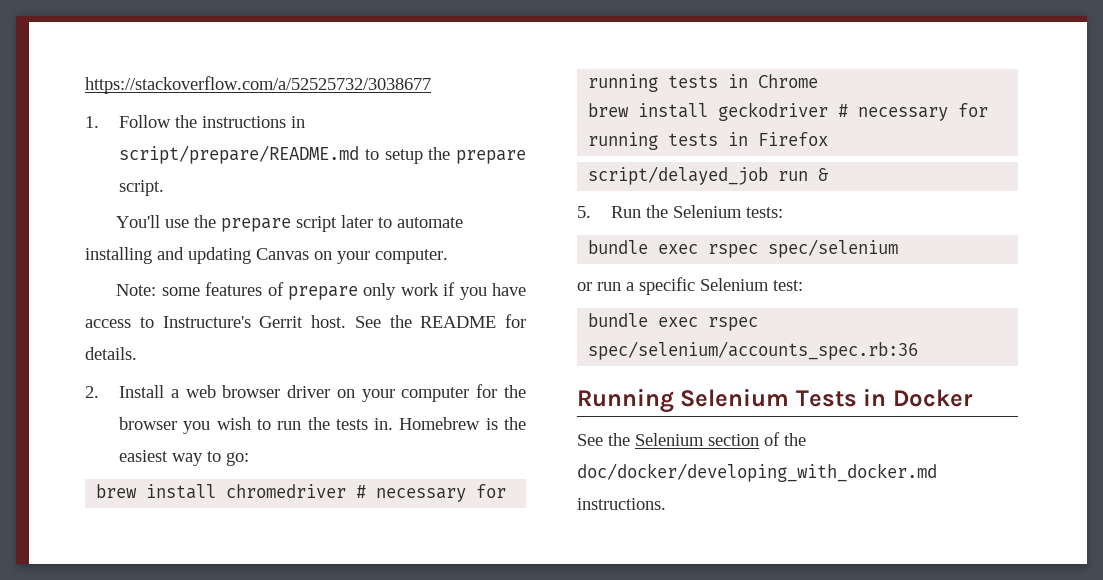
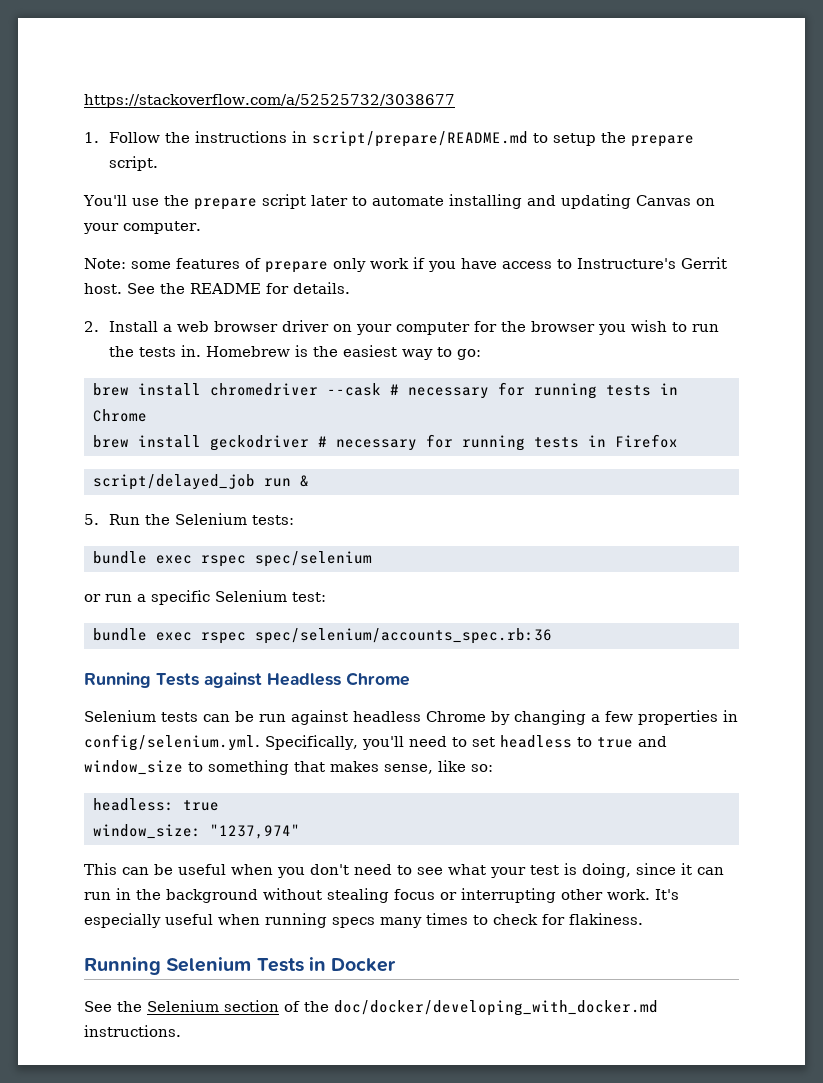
(347, 491) none -> [326,383,381,396] --cask
(919, 350) none -> [84,672,410,688] [84,710,738,725] [84,734,667,751] [84,760,493,775] [92,798,219,811] [92,824,300,839] [84,863,724,878] [84,888,679,903] [84,913,643,928] // Running Tests against Headless Chrome // Selenium tests can be run against headless Chrome by changing a few properties in config/selenium.yml. Specifically, you'll need to set headless to true and window_size to something that makes sense, like so: // headless: true // window_size: "1237,974" // This can be useful when you don't need to see what your test is doing, since it can run in the background without stealing focus or interrupting other work. It's especially useful when running specs many times to check for flakiness.

